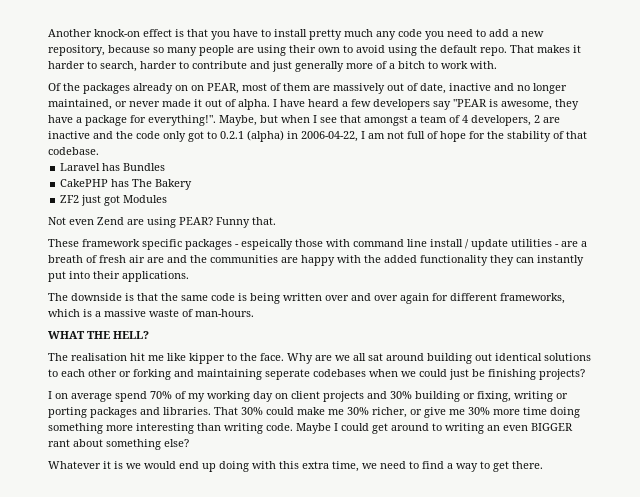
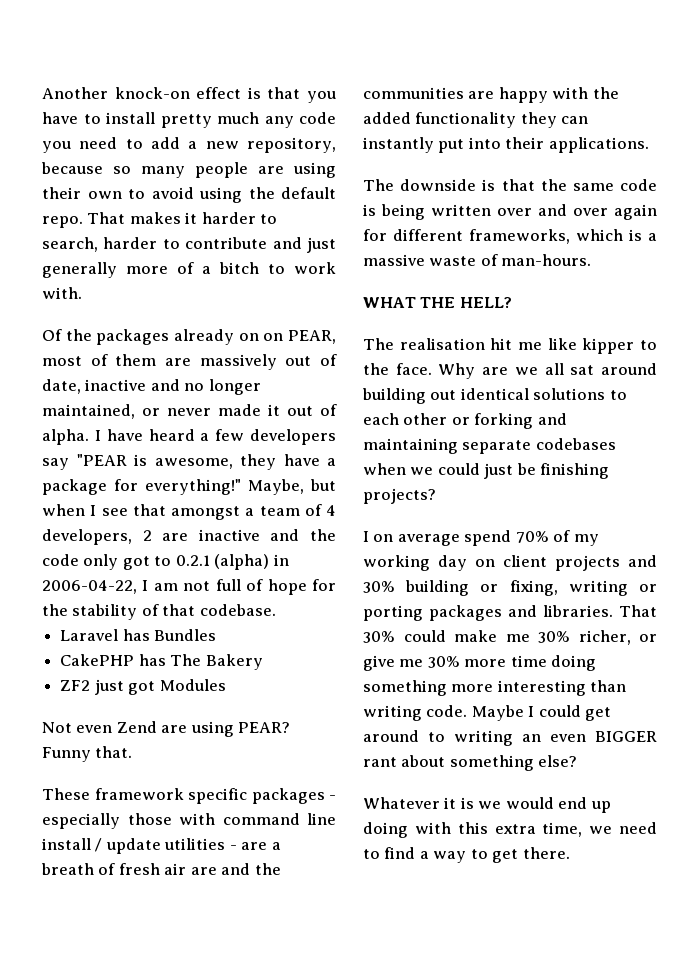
[148,115,216,126] everything!". -> [145,479,241,495] everything!"
[241,239,293,250] espeically -> [42,813,120,829] especially
[265,369,310,380] seperate -> [462,440,532,454] separate

